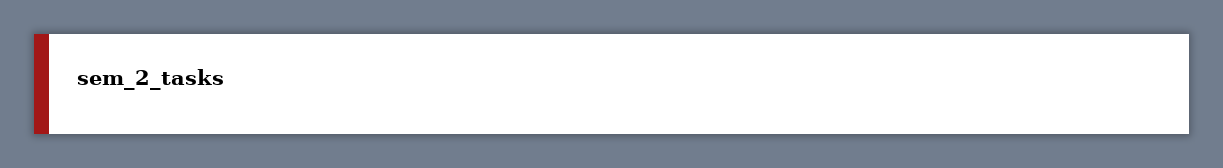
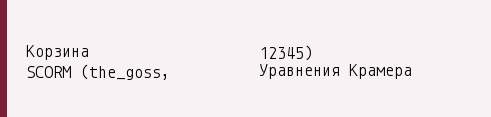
[77,69,224,90] sem_2_tasks -> [26,45,89,60] [26,64,170,80] [259,45,313,61] [259,64,412,79] Корзина // SCORM (the_goss, 12345) // Уравнения Крамера

